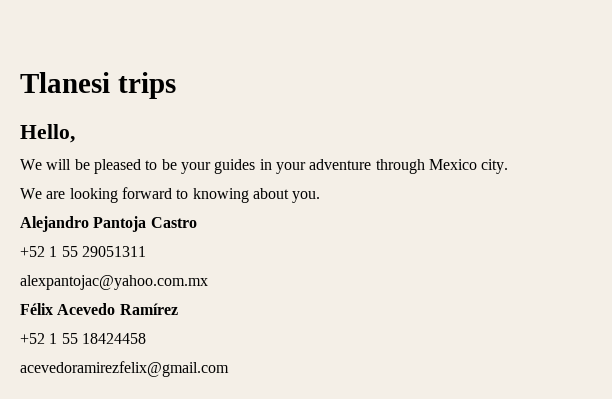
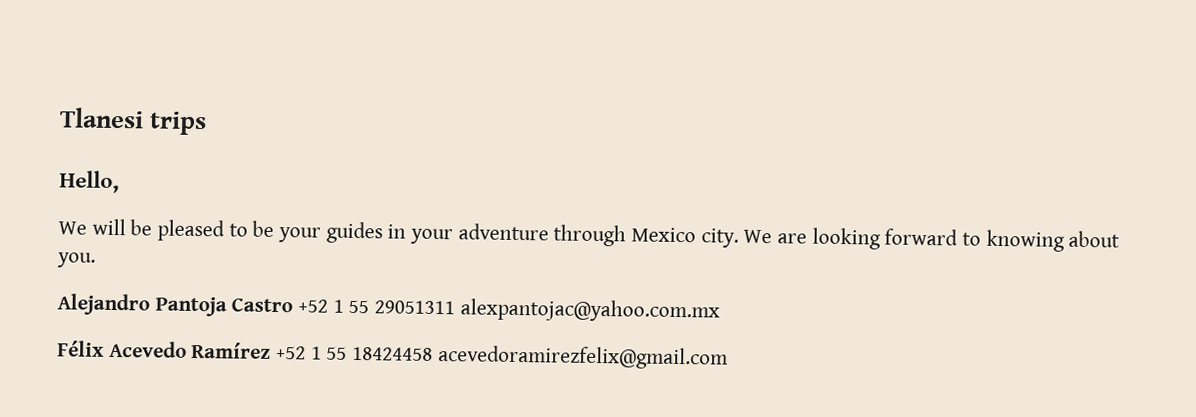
(509, 166) // -> (739, 238) none
(197, 222) // -> (294, 305) none
(146, 251) // -> (456, 307) none
(178, 309) // -> (272, 350) none
(146, 338) // -> (434, 353) none

